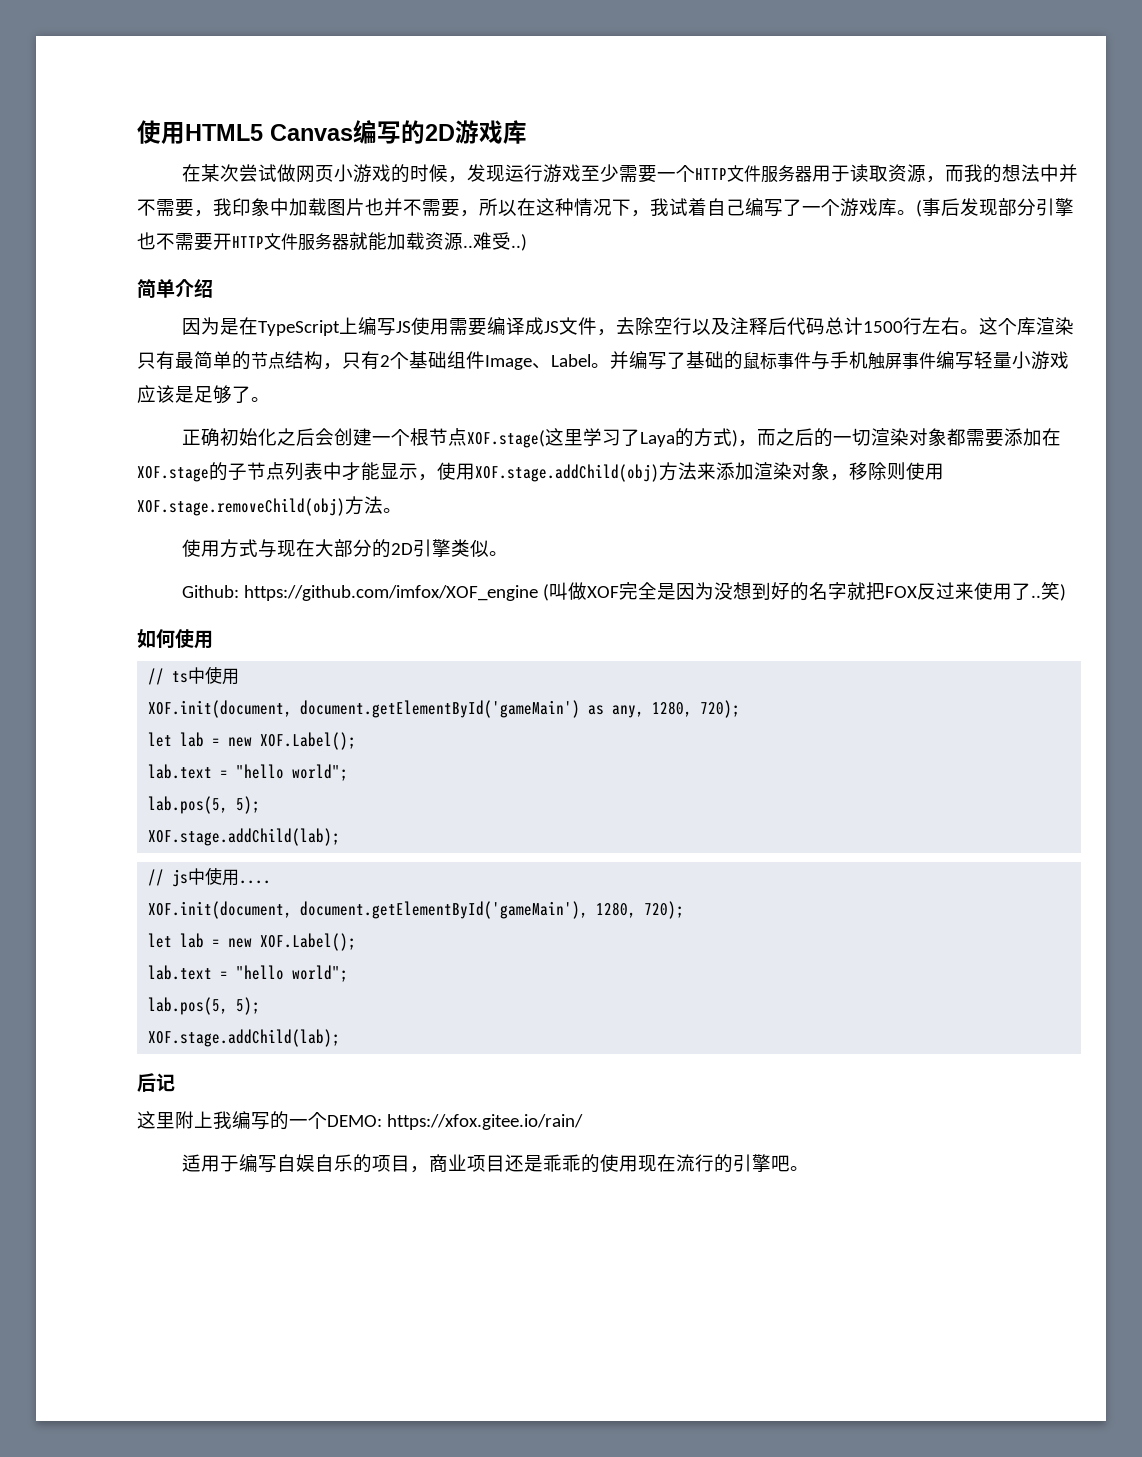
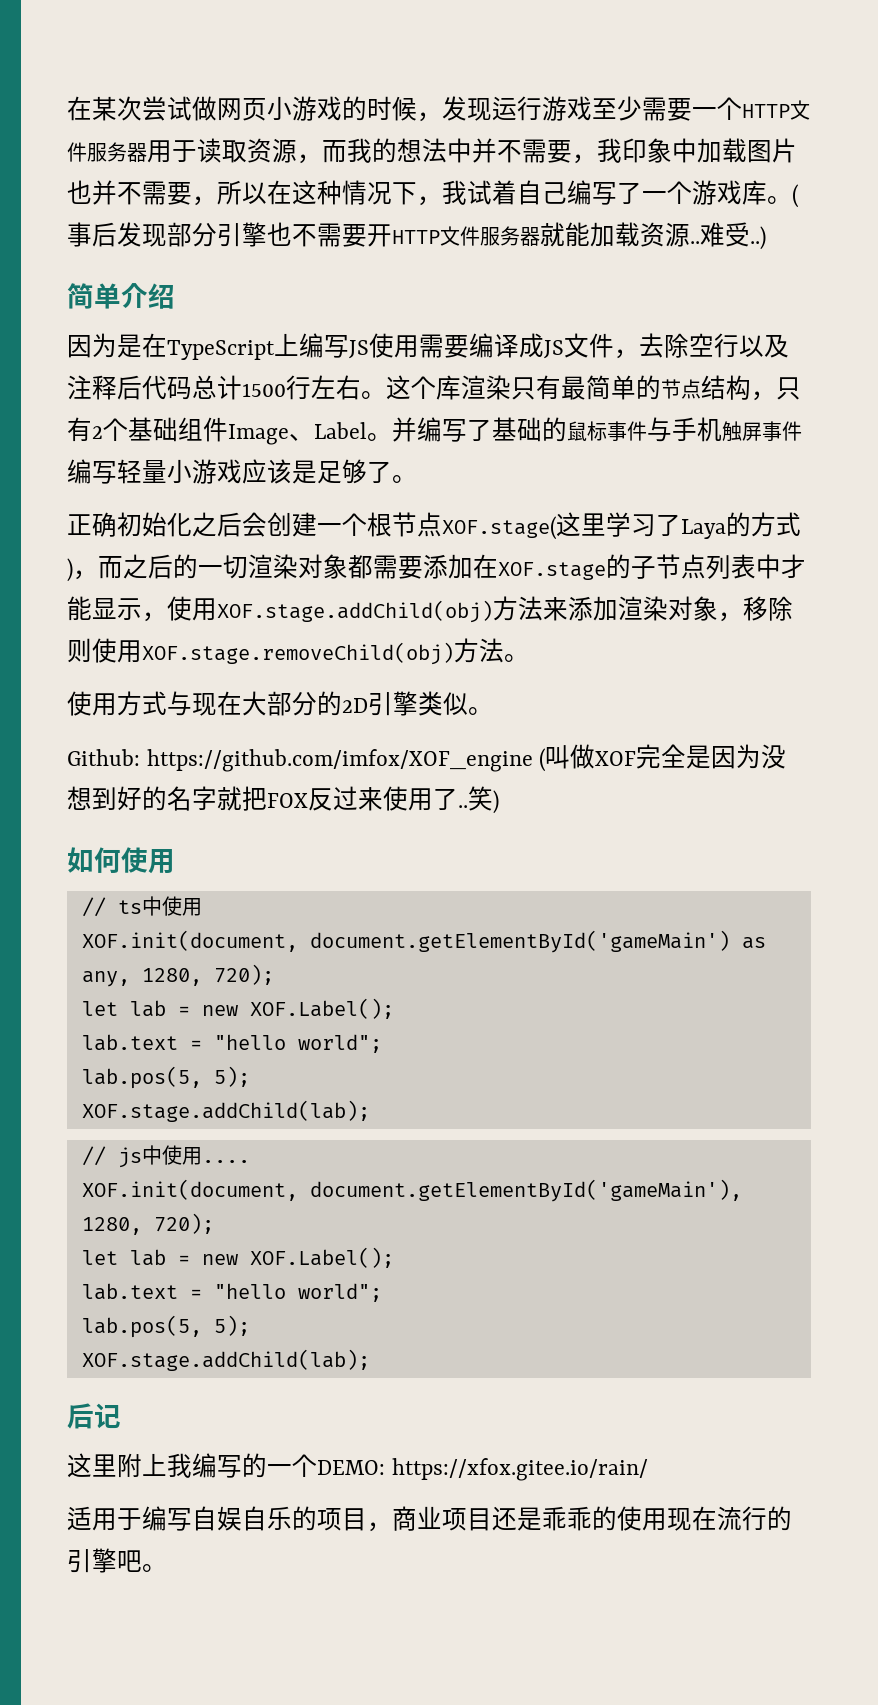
[137,120,527,144] 使用HTML5 Canvas编写的2D游戏库 // -> (67, 108) none

